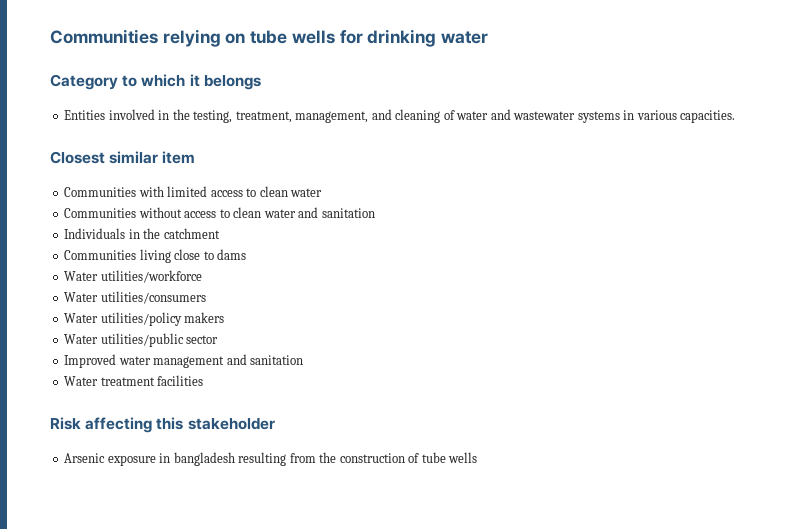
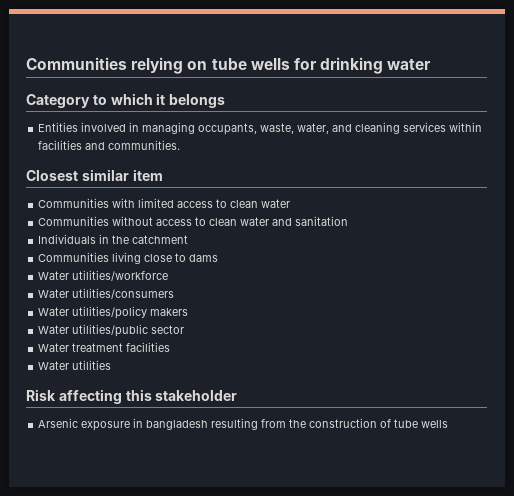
[172,109,736,123] the testing, treatment, management, and cleaning of water and wastewater systems in various capacities. -> [142,122,483,135] [38,140,181,150] managing occupants, waste, water, and cleaning services within facilities and communities.
[64,354,304,368] // Improved water management and sanitation -> (185, 329) none
(204, 380) none -> [38,360,112,370] // Water utilities

